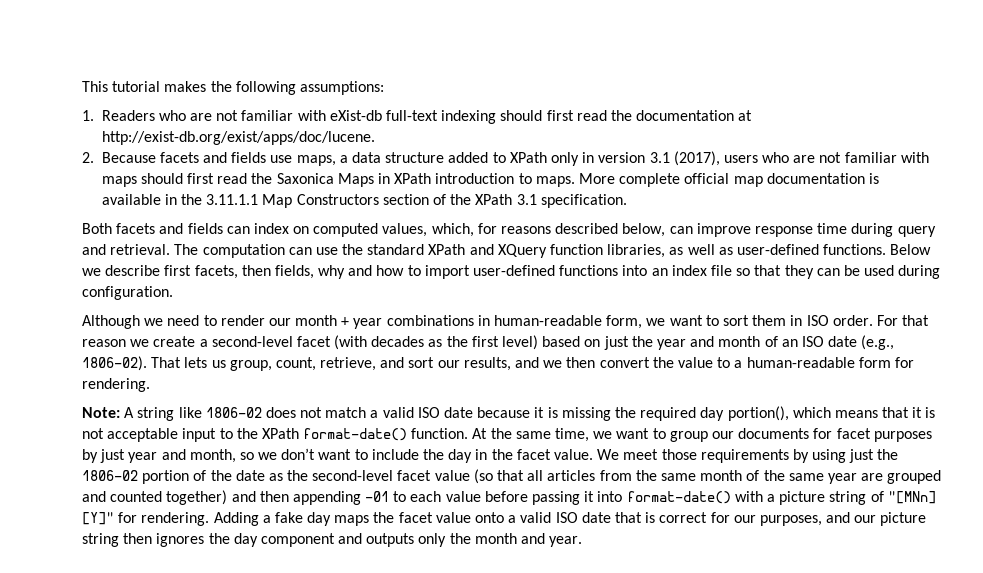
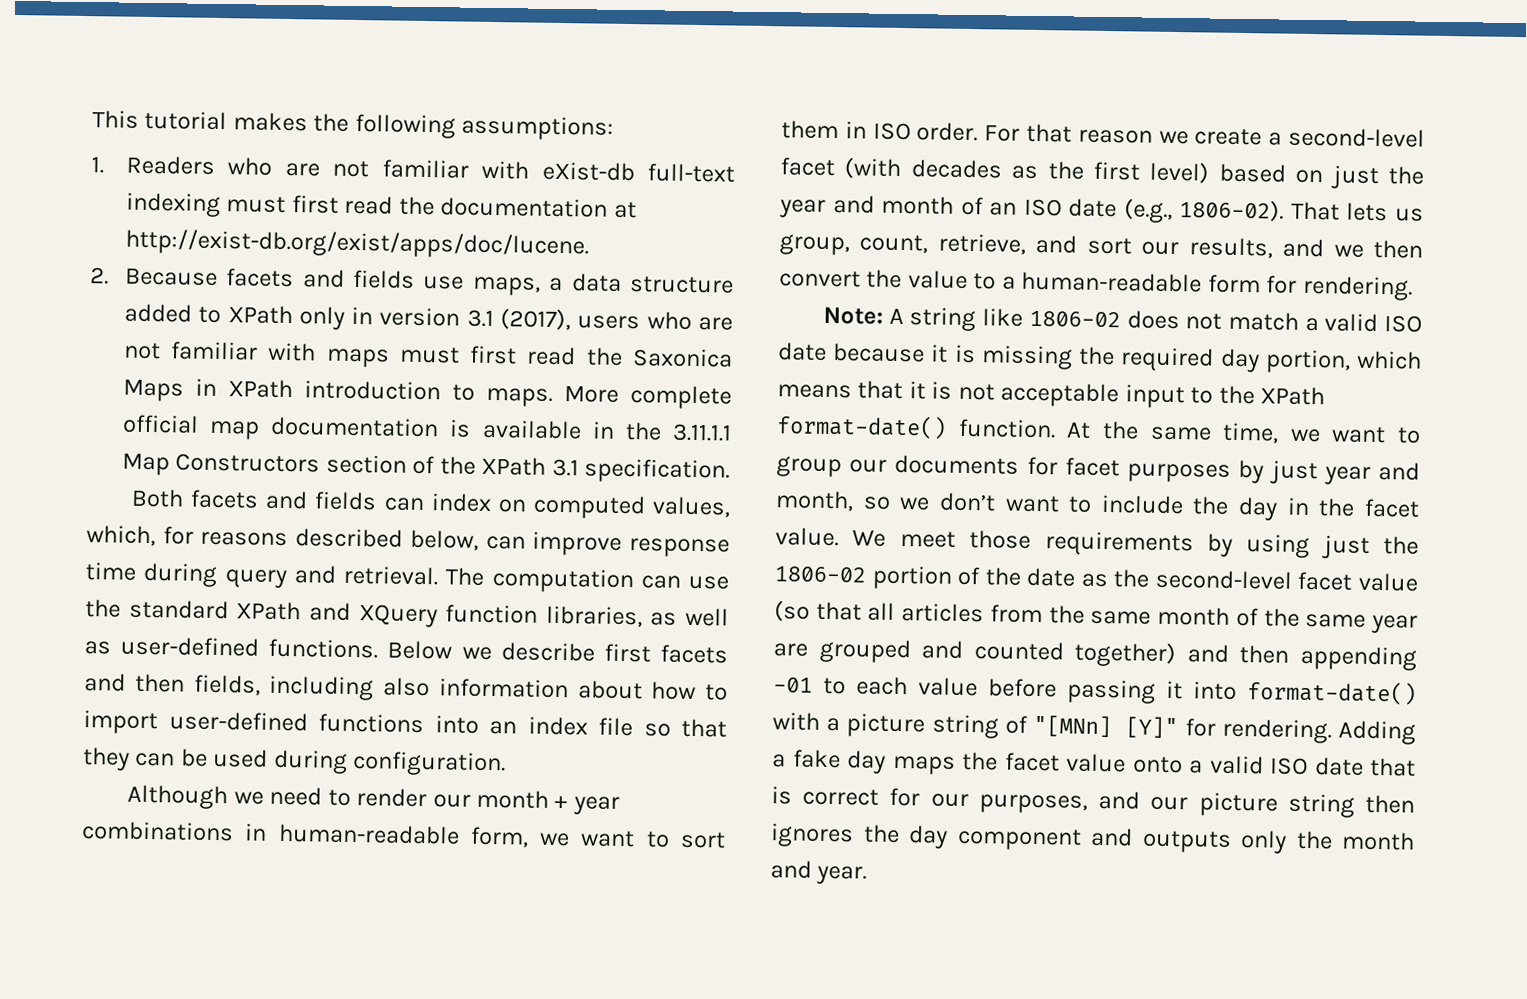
[500,110,543,121] should -> [226,196,287,213] must
[140,173,183,184] should -> [398,346,460,364] must
[194,265,373,279] facets, then fields, why and -> [660,644,728,664] [84,673,643,701] facets and then fields, including also information about
[727,406,789,421] portion(), -> [1264,349,1351,374] portion,

